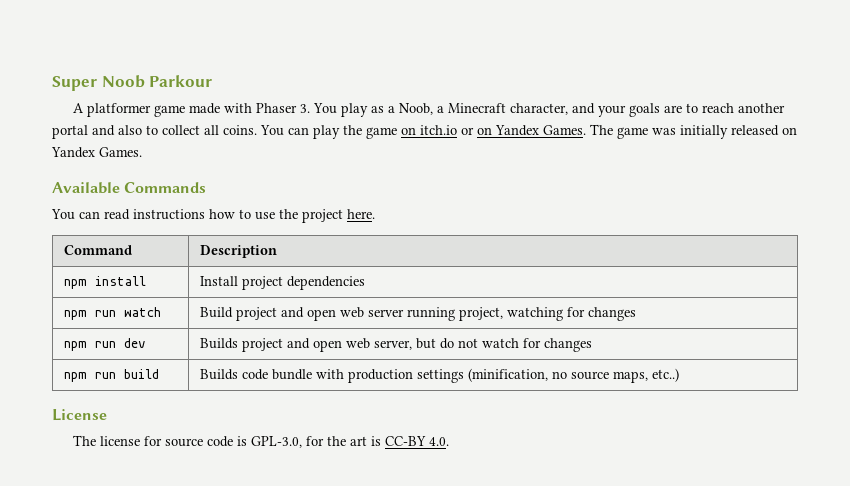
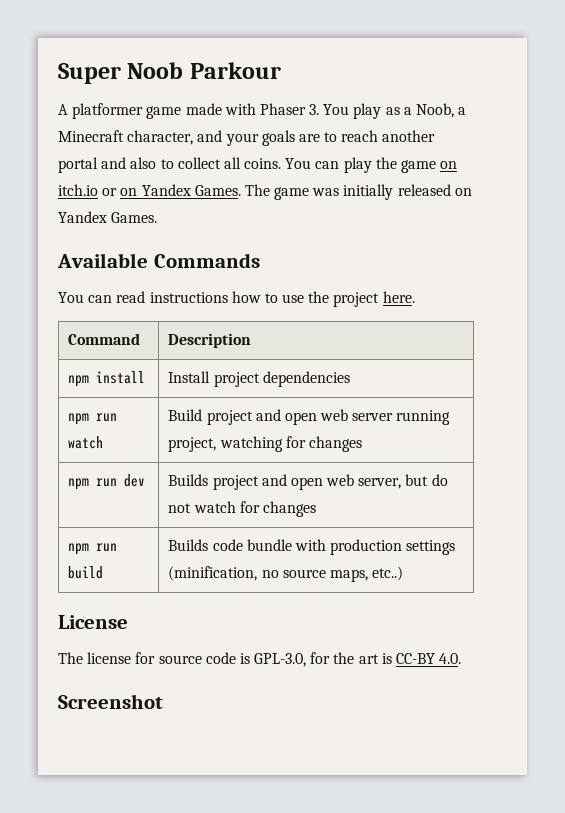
(450, 441) none -> [58,694,163,709] // Screenshot

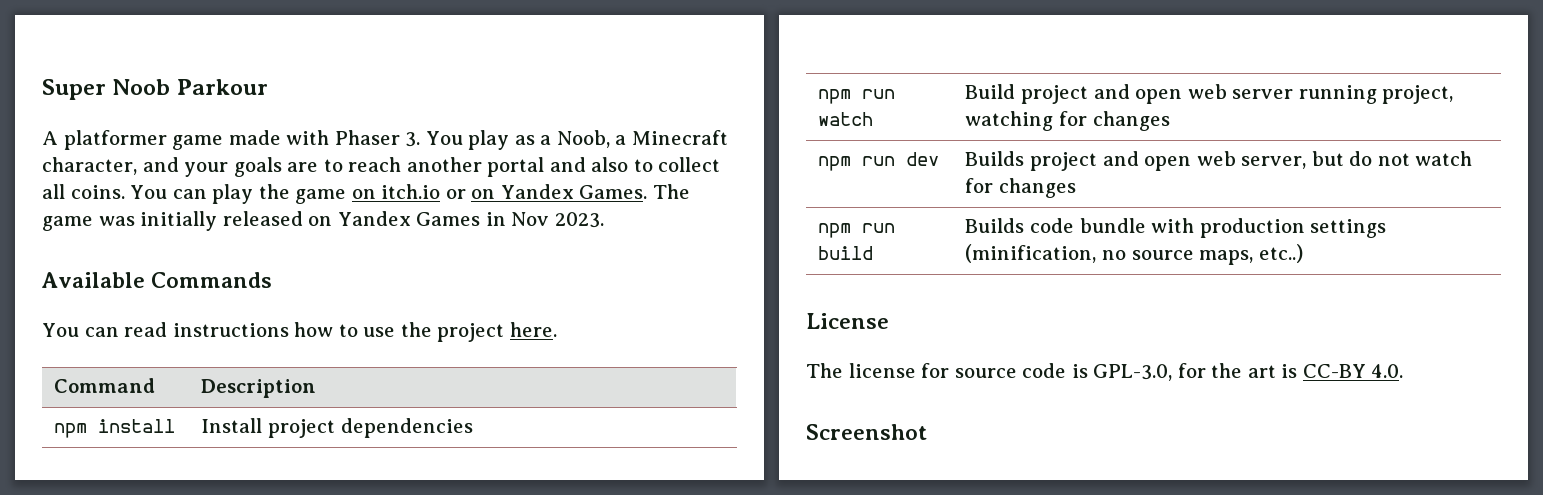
[111,212,158,223] Games. -> [416,212,604,228] Games in Nov 2023.

